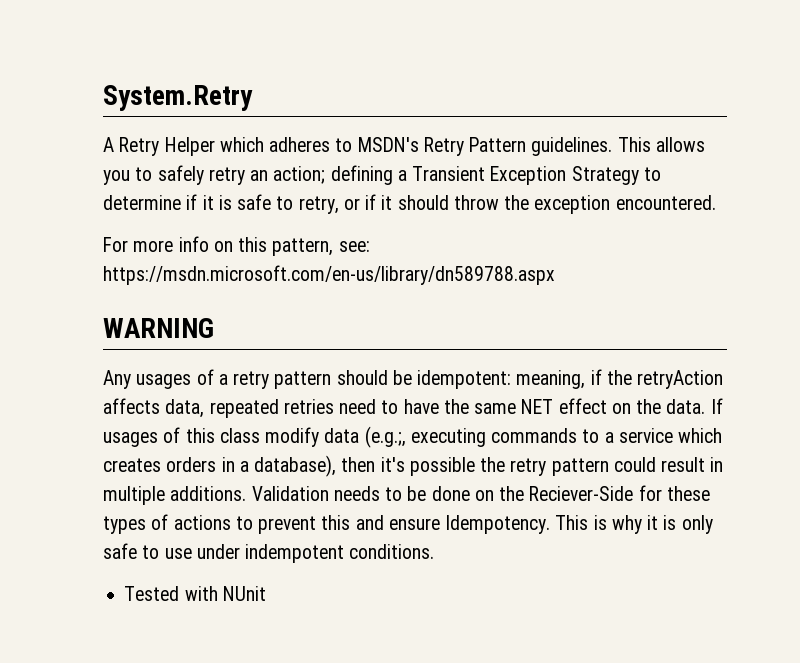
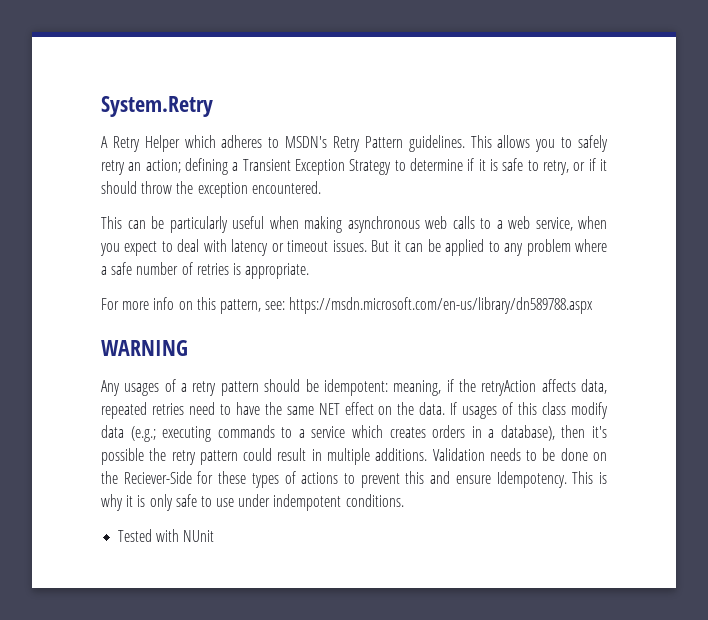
(716, 202) none -> [101,216,607,233] [100,239,608,256] [101,262,310,279] // This can be particularly useful when making asynchronous web calls to a web service, when you expect to deal with latency or timeout issues. But it can be applied to any problem where a safe number of retries is appropriate.
[364,426,406,448] (e.g.;, -> [130,426,156,442] (e.g.;

